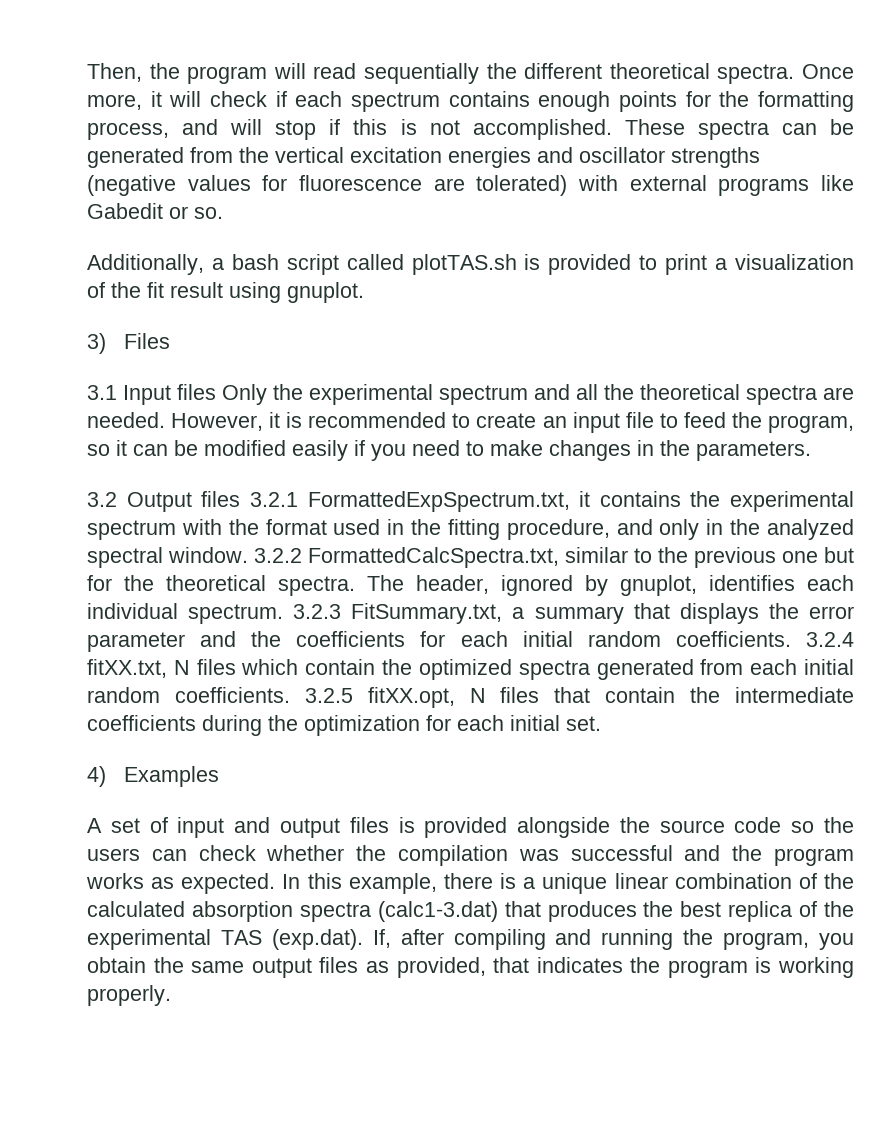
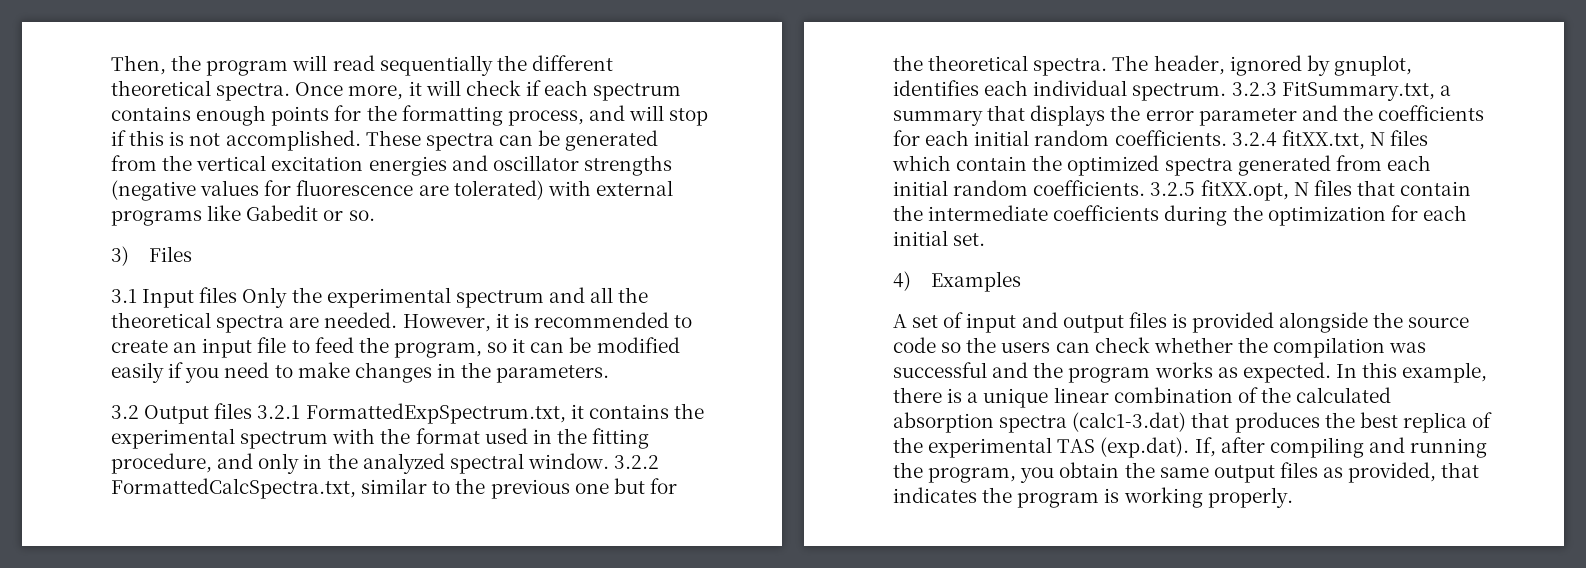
[87,254,854,275] [87,282,364,303] // Additionally, a bash script called plotTAS.sh is provided to print a visualization of the fit result using gnuplot. -> (375, 215) none

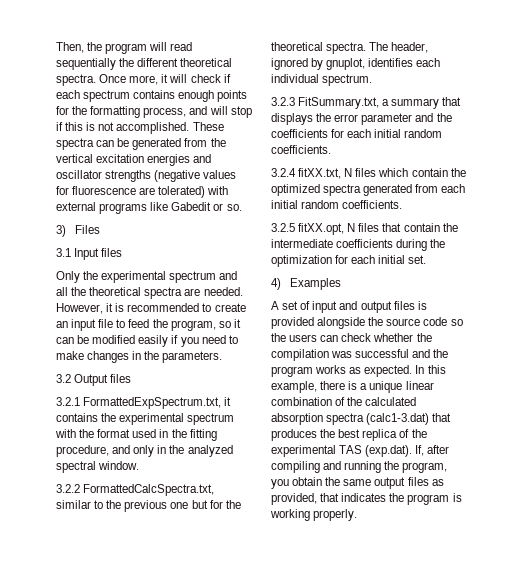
(238, 295) none -> (123, 252) //
(253, 411) none -> (132, 378) //
(609, 461) none -> (140, 465) //
(1227, 92) none -> (373, 80) //
(1227, 138) none -> (331, 149) //
(1146, 188) none -> (403, 204) //

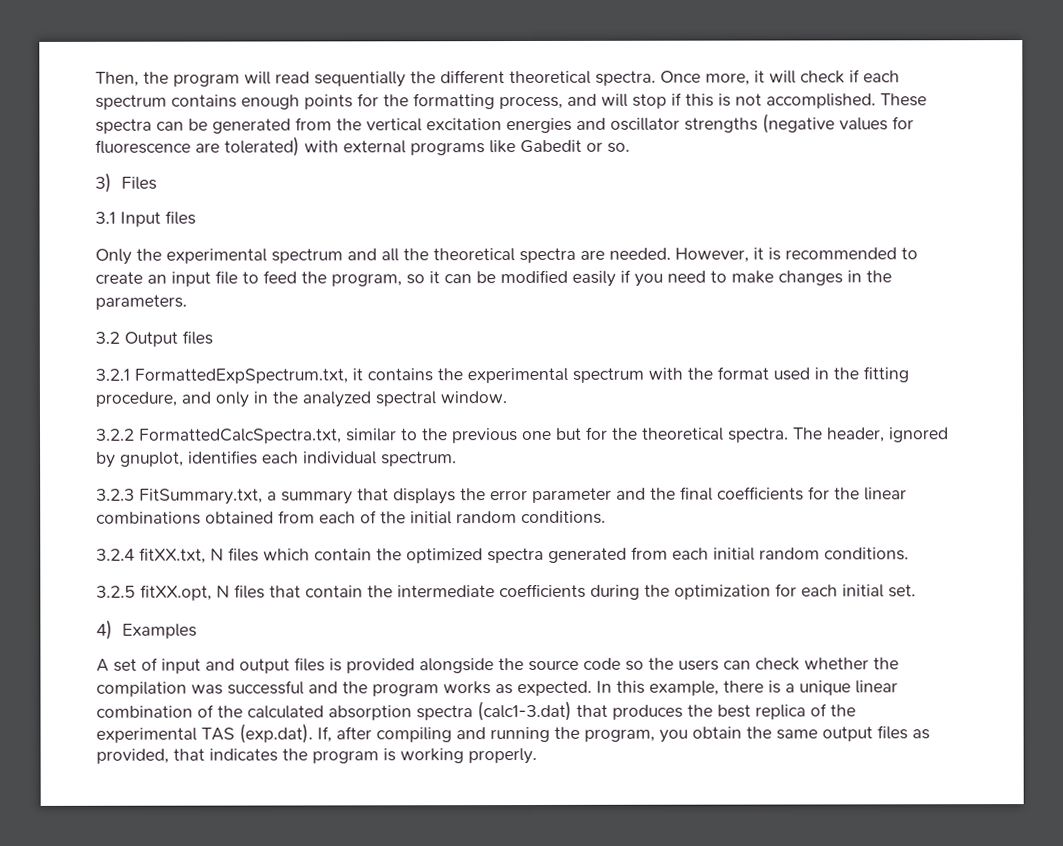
(452, 117) none -> [680,486,713,501] final
[347,129,443,138] [271,145,331,154] each initial random coefficients. -> [834,487,907,501] [96,510,606,525] the linear combinations obtained from each of the initial random conditions.
[342,200,403,209] coefficients. -> [824,547,909,561] conditions.

